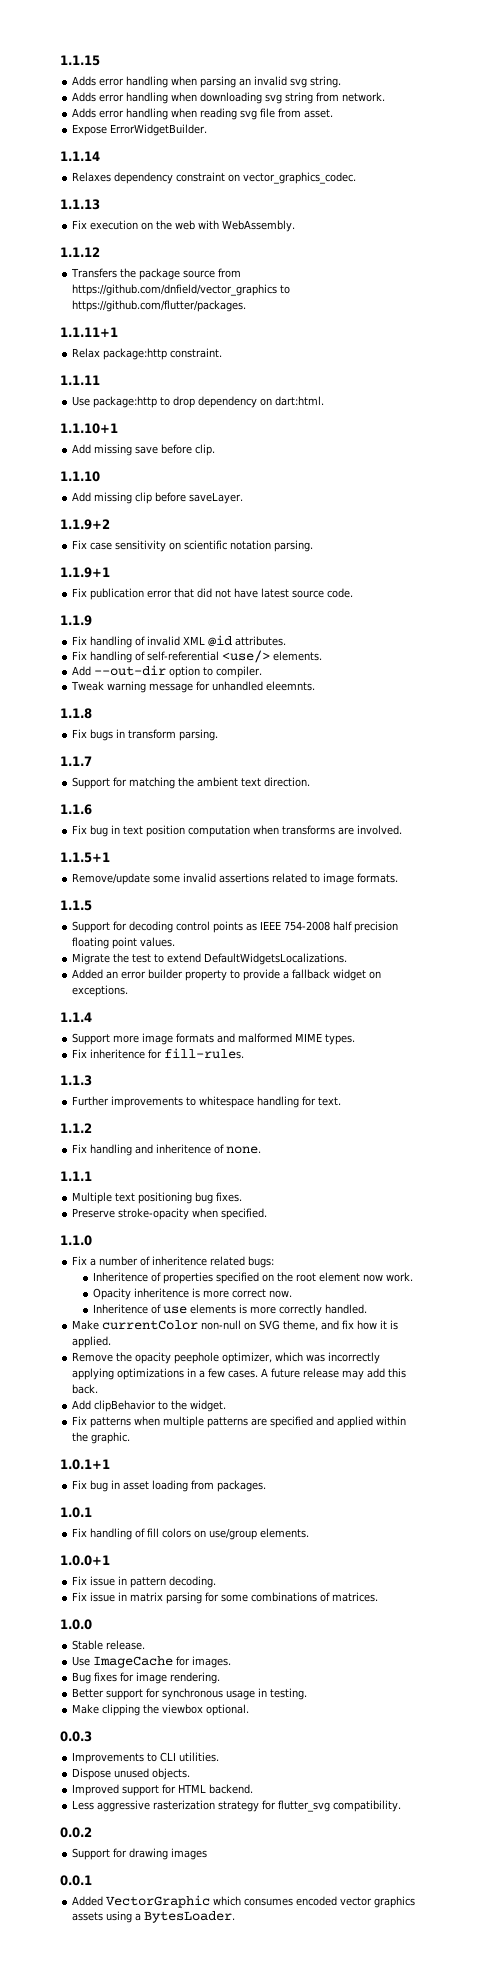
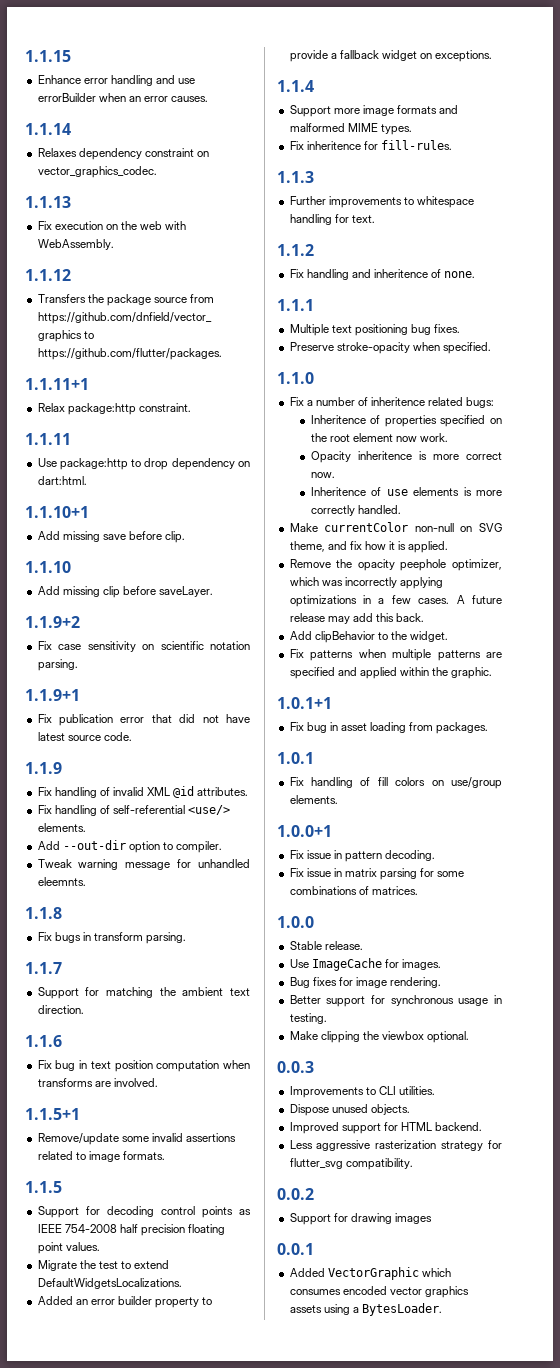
[72,76,342,88] [72,92,386,104] [72,108,334,120] [72,124,208,136] Adds error handling when parsing an invalid svg string. // Adds error handling when downloading svg string from network. // Adds error handling when reading svg file from asset. // Expose ErrorWidgetBuilder. -> [37,75,196,86] [37,93,209,102] Enhance error handling and use errorBuilder when an error causes.

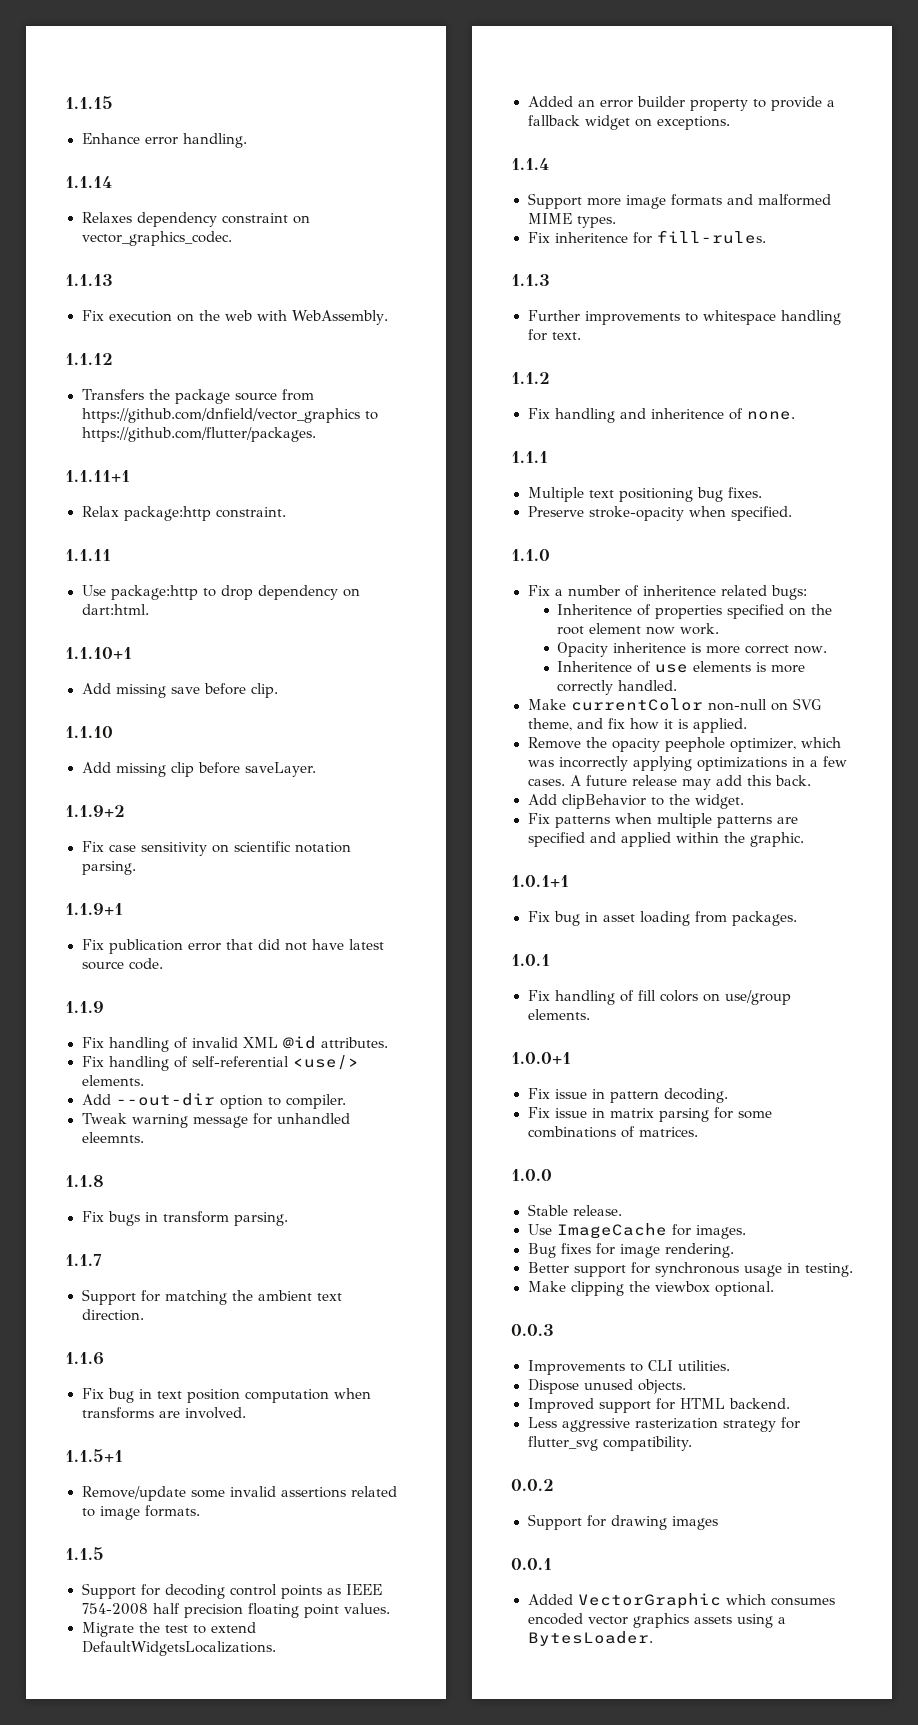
[110,75,196,86] [37,93,209,102] handling and use errorBuilder when an error causes. -> [182,133,247,148] handling.

